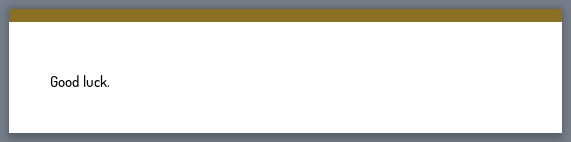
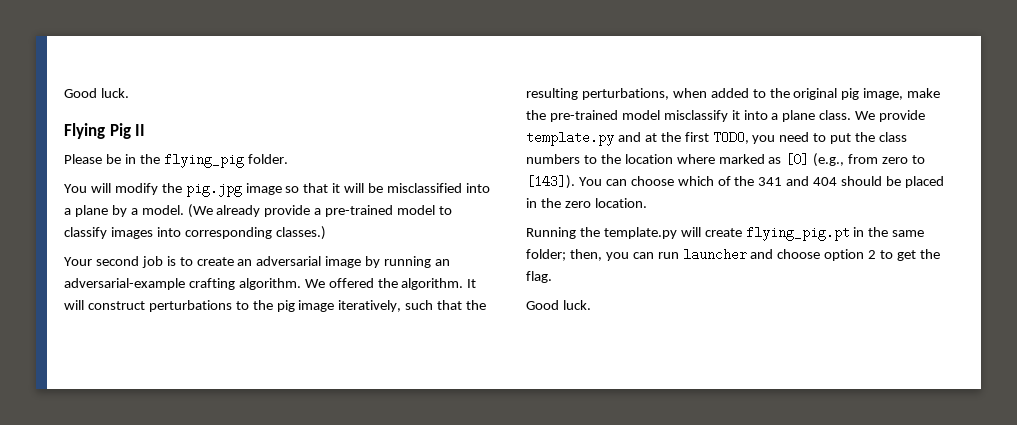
[50,75,111,87] Good luck. -> [64,88,129,98] [64,123,146,139] [64,153,288,168] [64,182,490,197] [64,204,453,218] [64,226,326,240] [64,256,451,268] [64,278,477,290] [64,300,487,312] [526,88,941,100] [526,110,926,122] [526,131,908,146] [526,153,926,167] [526,175,944,189] [526,198,647,208] [526,226,925,241] [526,248,940,261] [526,271,552,283] [526,300,591,310] Good luck. // Flying Pig II // Please be in the flying_pig folder. // You will modify the pig.jpg image so that it will be misclassified into a plane by a model. (We already provide a pre-trained model to classify images into corresponding classes.) // Your second job is to create an adversarial image by running an adversarial-example crafting algorithm. We offered the algorithm. It will construct perturbations to the pig image iteratively, such that the resulting perturbations, when added to the original pig image, make the pre-trained model misclassify it into a plane class. We provide template.py and at the first TODO, you need to put the class numbers to the location where marked as [0] (e.g., from zero to [143]). You can choose which of the 341 and 404 should be placed in the zero location. // Running the template.py will create flying_pig.pt in the same folder; then, you can run launcher and choose option 2 to get the flag. // Good luck.

